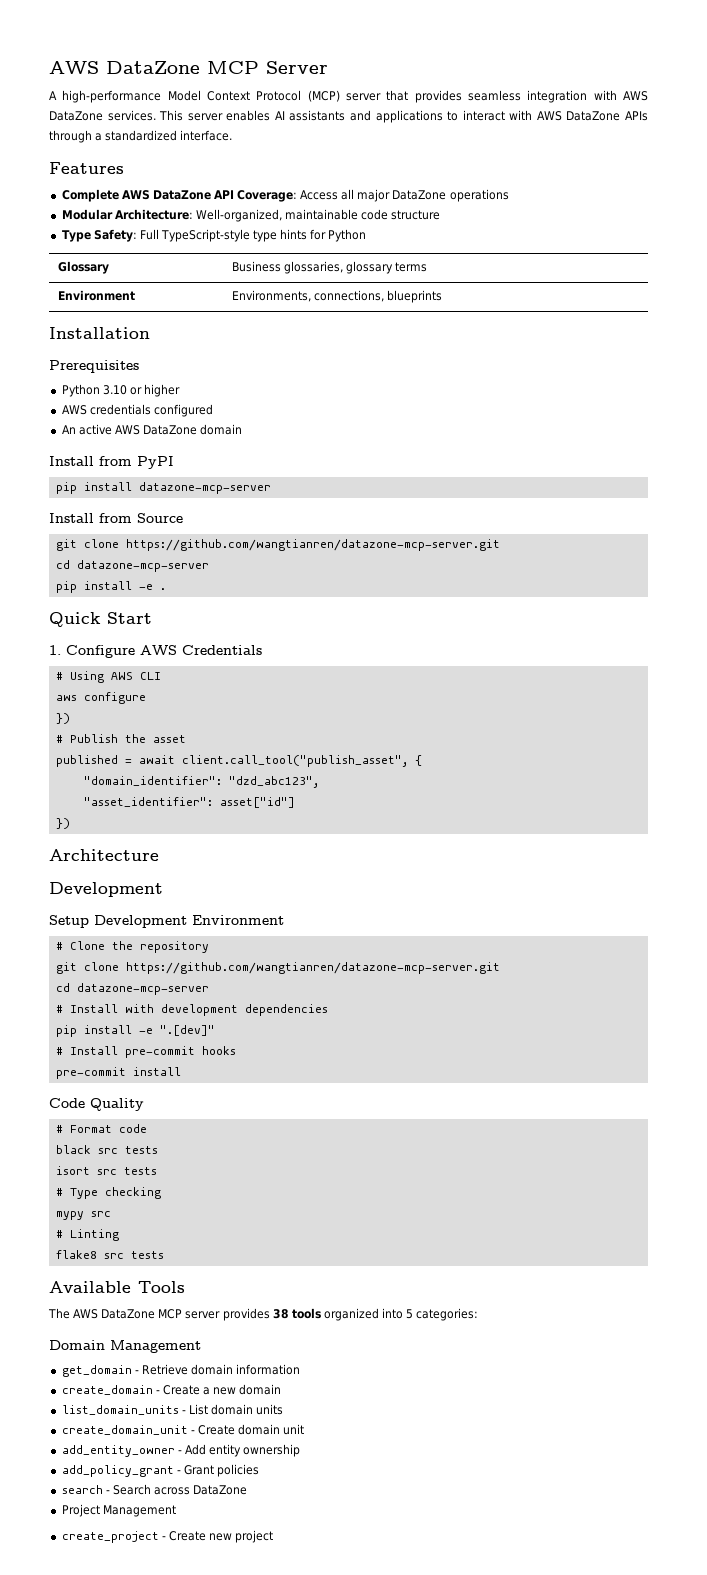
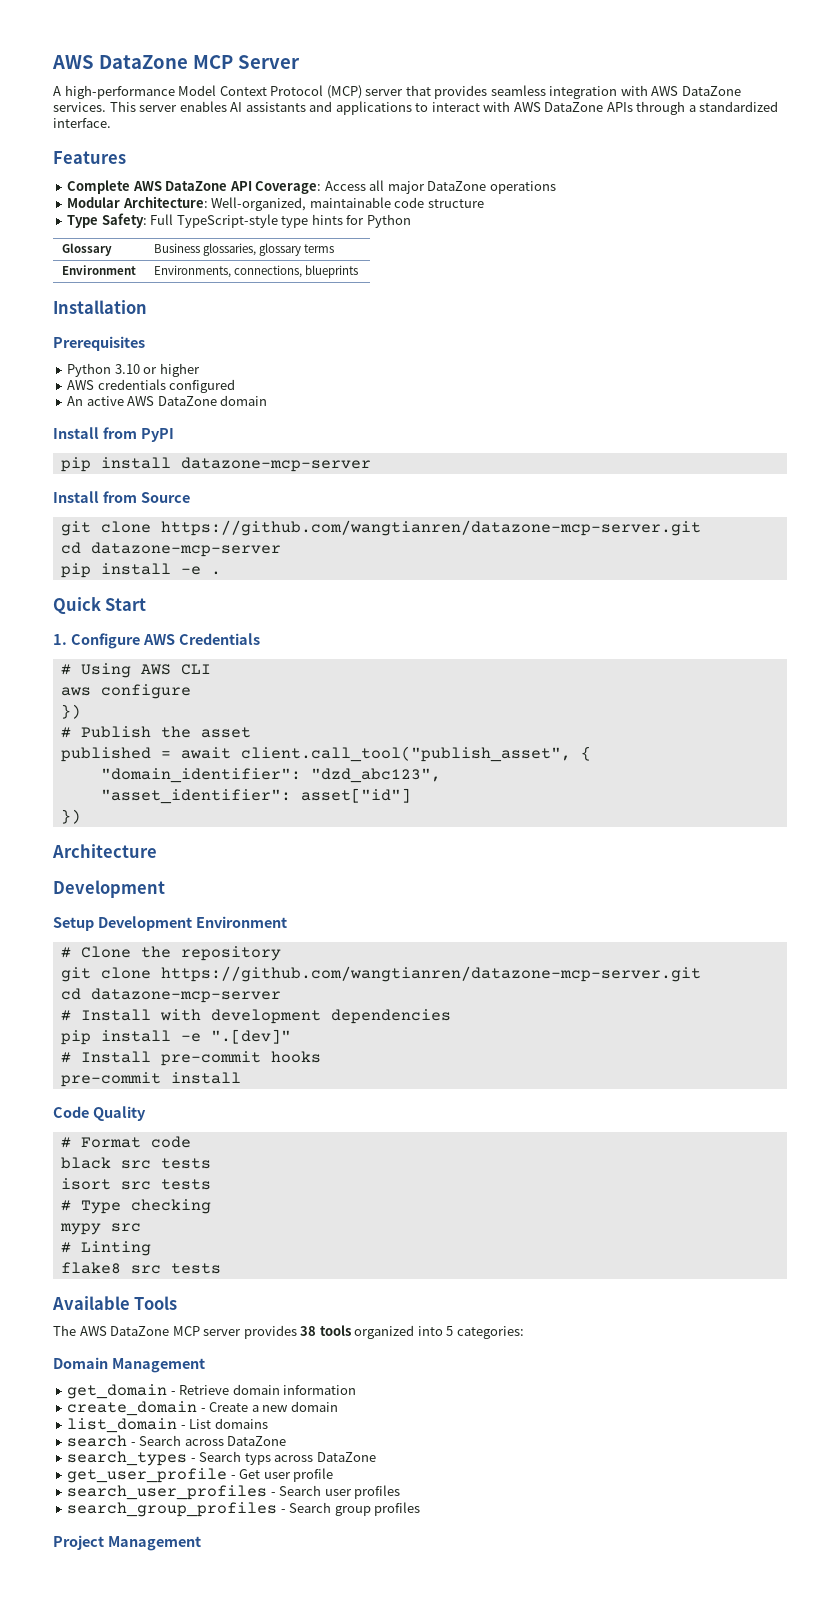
[61,1405,179,1415] list_domain_units -> [67,1418,178,1433] list_domain
[210,1404,284,1415] [61,1424,305,1435] [61,1444,301,1457] [61,1464,259,1477] domain units // create_domain_unit - Create domain unit // add_entity_owner - Add entity ownership // add_policy_grant - Grant policies -> [214,1418,268,1429] domains
[61,1504,176,1517] [61,1530,274,1543] Project Management // create_project - Create new project -> [67,1451,376,1466] [67,1468,334,1483] [67,1485,401,1500] [67,1502,421,1517] [53,1535,201,1551] search_types - Search typs across DataZone // get_user_profile - Get user profile // search_user_profiles - Search user profiles // search_group_profiles - Search group profiles // Project Management

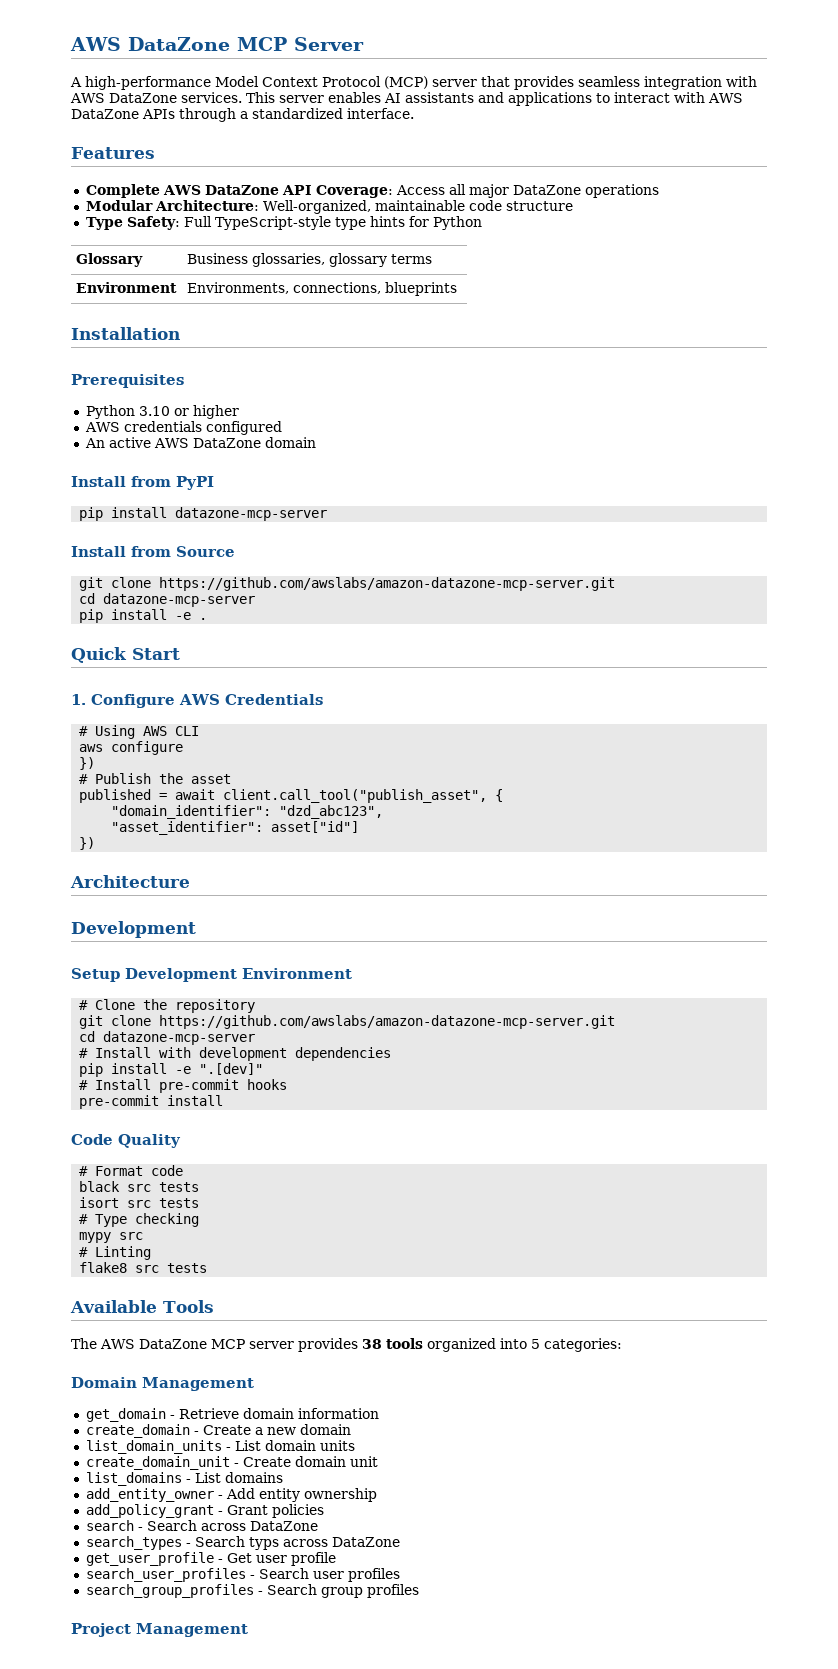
[160,520,701,536] https://github.com/wangtianren/datazone-mcp-server.git -> [159,577,616,591] https://github.com/awslabs/amazon-datazone-mcp-server.git
[160,966,701,982] https://github.com/wangtianren/datazone-mcp-server.git -> [159,1015,616,1029] https://github.com/awslabs/amazon-datazone-mcp-server.git
[67,1418,268,1433] list_domain - List domains -> [85,1440,355,1454] [85,1456,378,1470] [85,1472,283,1486] [85,1488,377,1502] [85,1504,324,1518] list_domain_units - List domain units // create_domain_unit - Create domain unit // list_domains - List domains // add_entity_owner - Add entity ownership // add_policy_grant - Grant policies

